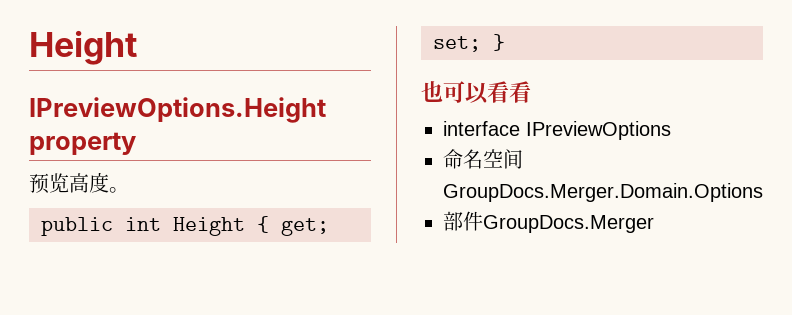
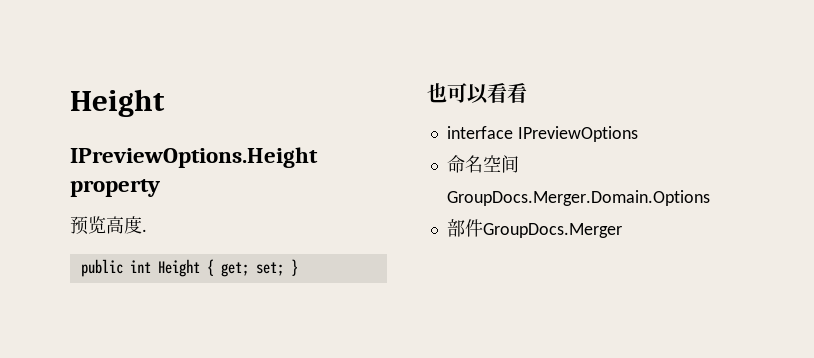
[109,187,129,193] 。 -> [142,229,147,232] .

